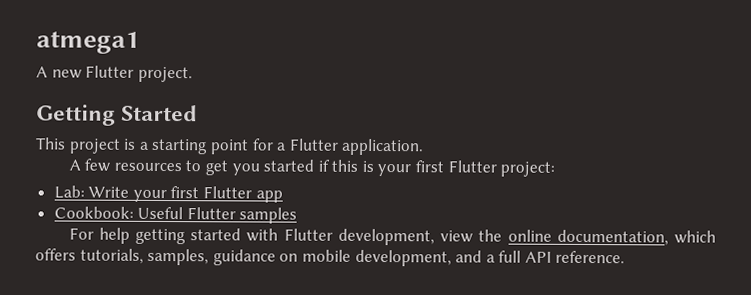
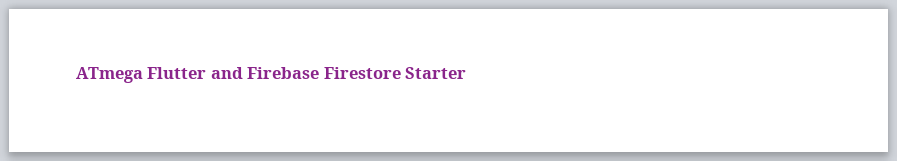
[36,31,140,54] [36,65,193,83] [36,104,199,126] [35,137,425,156] [68,158,556,177] [53,185,283,203] [53,206,298,224] [68,227,716,246] [35,248,626,267] atmega1 // A new Flutter project. // Getting Started // This project is a starting point for a Flutter application. // A few resources to get you started if this is your first Flutter project: // Lab: Write your first Flutter app // Cookbook: Useful Flutter samples // For help getting started with Flutter development, view the online documentation, which offers tutorials, samples, guidance on mobile development, and a full API reference. -> [76,67,467,83] ATmega Flutter and Firebase Firestore Starter

